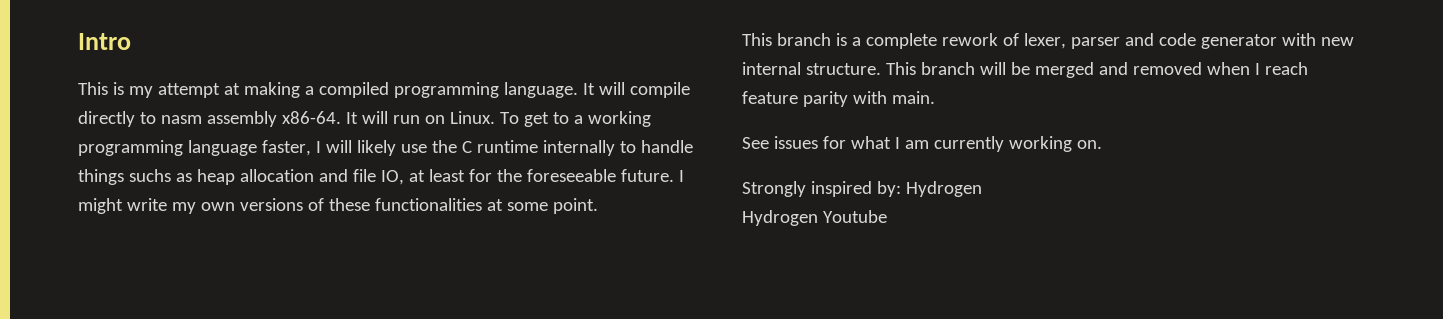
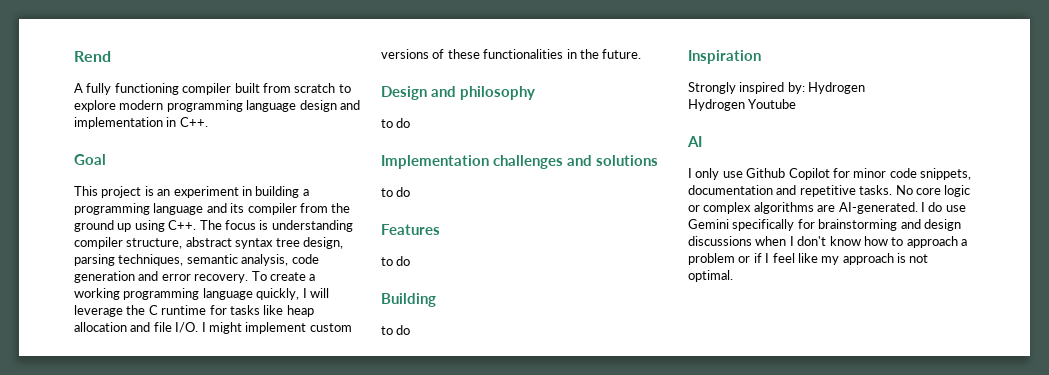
[78,33,131,50] [78,82,690,98] [78,111,569,127] Intro // This is my attempt at making a compiled programming language. It will compile directly to nasm assembly x86-64. It will run on Linux. To get to -> [74,51,111,62] [74,83,351,95] [74,100,360,112] [74,117,208,129] [74,154,106,165] [74,186,309,198] [74,203,351,215] [74,220,353,232] [74,237,343,249] [74,254,319,266] [74,271,306,283] Rend // A fully functioning compiler built from scratch to explore modern programming language design and implementation in C++. // Goal // This project is an experiment in building a programming language and its compiler from the ground up using C++. The focus is understanding compiler structure, abstract syntax tree design, parsing techniques, semantic analysis, code generation and error recovery. To create
[261,140,311,156] faster, -> [256,288,300,300] quickly,
[356,140,427,156] likely use -> [74,305,123,317] leverage
[542,140,693,156] [78,169,684,185] [78,198,598,214] [742,33,1354,49] [742,62,1308,78] [742,91,935,107] [742,136,1102,152] internally to handle things suchs as heap allocation and file IO, at least for the foreseeable future. I might write my own versions of these functionalities at some point. // This branch is a complete rework of lexer, parser and code generator with new internal structure. This branch will be merged and removed when I reach feature parity with main. // See issues for what I am currently working on. -> [209,305,314,317] [74,322,352,334] [381,49,642,59] [381,86,535,100] [381,118,411,128] [381,155,658,169] [381,187,411,197] [381,224,440,235] [381,256,411,266] [381,293,436,307] [381,325,411,335] [688,50,761,64] for tasks like heap allocation and file I/O. I might implement custom versions of these functionalities in the future. // Design and philosophy // to do // Implementation challenges and solutions // to do // Features // to do // Building // to do // Inspiration
(887, 216) none -> [687,136,702,147] [688,168,971,180] [688,185,971,197] [688,202,966,214] [688,219,961,231] [688,236,967,248] [688,253,929,265] [688,270,733,282] // AI // I only use Github Copilot for minor code snippets, documentation and repetitive tasks. No core logic or complex algorithms are AI-generated. I do use Gemini specifically for brainstorming and design discussions when I don't know how to approach a problem or if I feel like my approach is not optimal.

